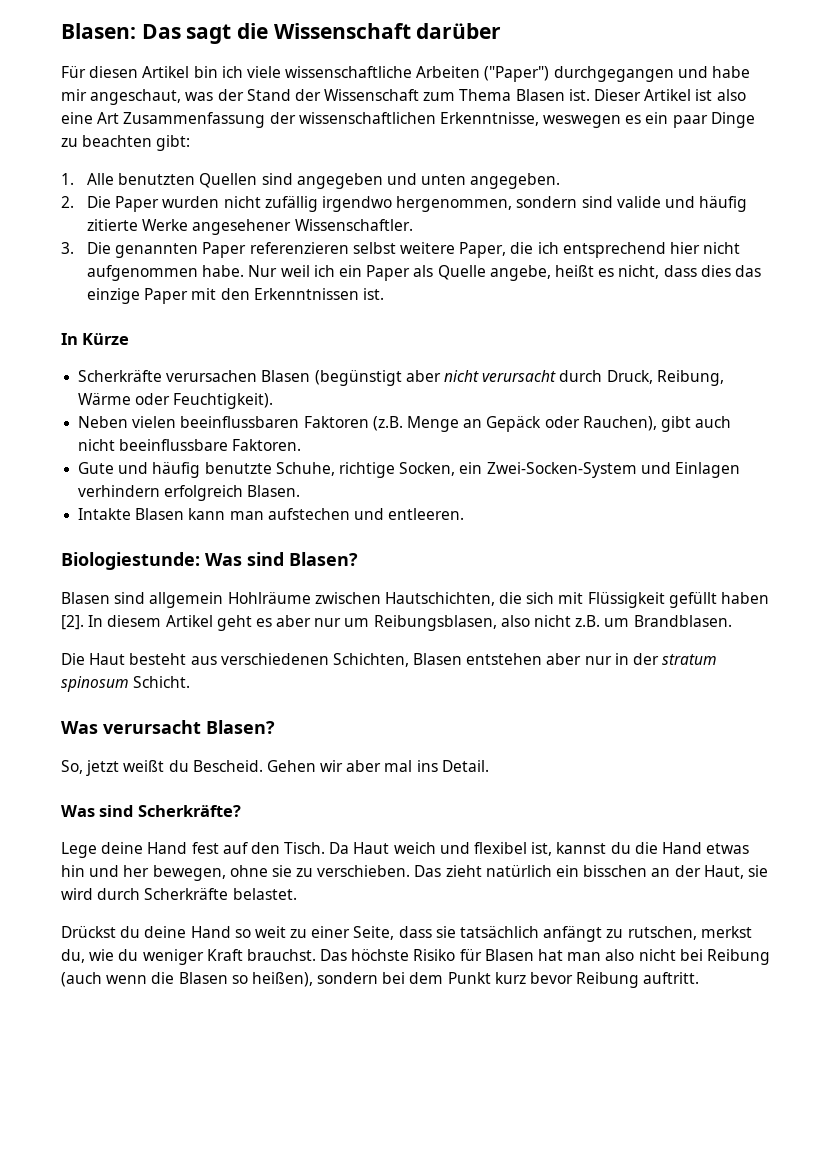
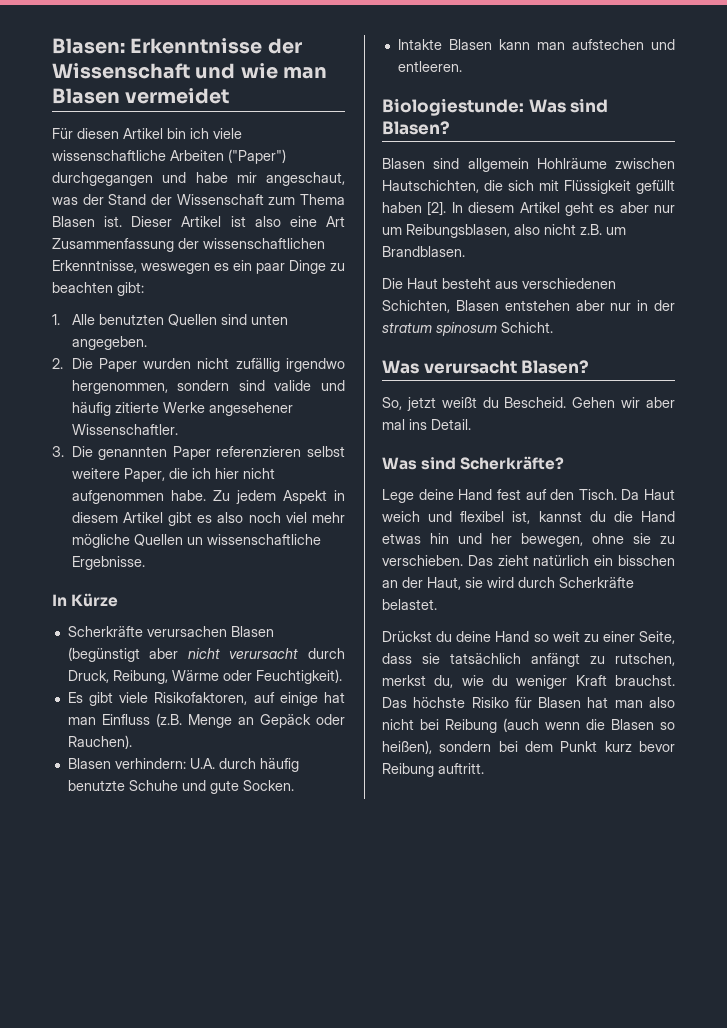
[141,23,502,44] Das sagt die Wissenschaft darüber -> [130,38,302,54] [52,63,327,79] [52,88,230,104] Erkenntnisse der Wissenschaft und wie man Blasen vermeidet
[296,173,418,189] angegeben und -> (247, 319) none
[562,242,666,258] entsprechend -> (211, 473) none
[248,265,761,281] [87,288,385,304] Nur weil ich ein Paper als Quelle angebe, heißt es nicht, dass dies das einzige Paper mit den Erkenntnissen ist. -> [212,490,345,504] [71,512,345,526] [71,534,321,548] [71,556,145,570] Zu jedem Aspekt in diesem Artikel gibt es also noch viel mehr mögliche Quellen un wissenschaftliche Ergebnisse.
[78,416,369,428] Neben vielen beeinflussbaren Faktoren -> [67,692,346,706] [67,714,150,725] Es gibt viele Risikofaktoren, auf einige hat man Einfluss
[582,416,732,432] [78,439,302,451] [78,462,740,478] [78,485,301,501] Rauchen), gibt auch nicht beeinflussbare Faktoren. // Gute und häufig benutzte Schuhe, richtige Socken, ein Zwei-Socken-System und Einlagen verhindern erfolgreich Blasen. -> [67,735,132,749] [67,758,299,772] [67,780,294,794] Rauchen). // Blasen verhindern: U.A. durch häufig benutzte Schuhe und gute Socken.

